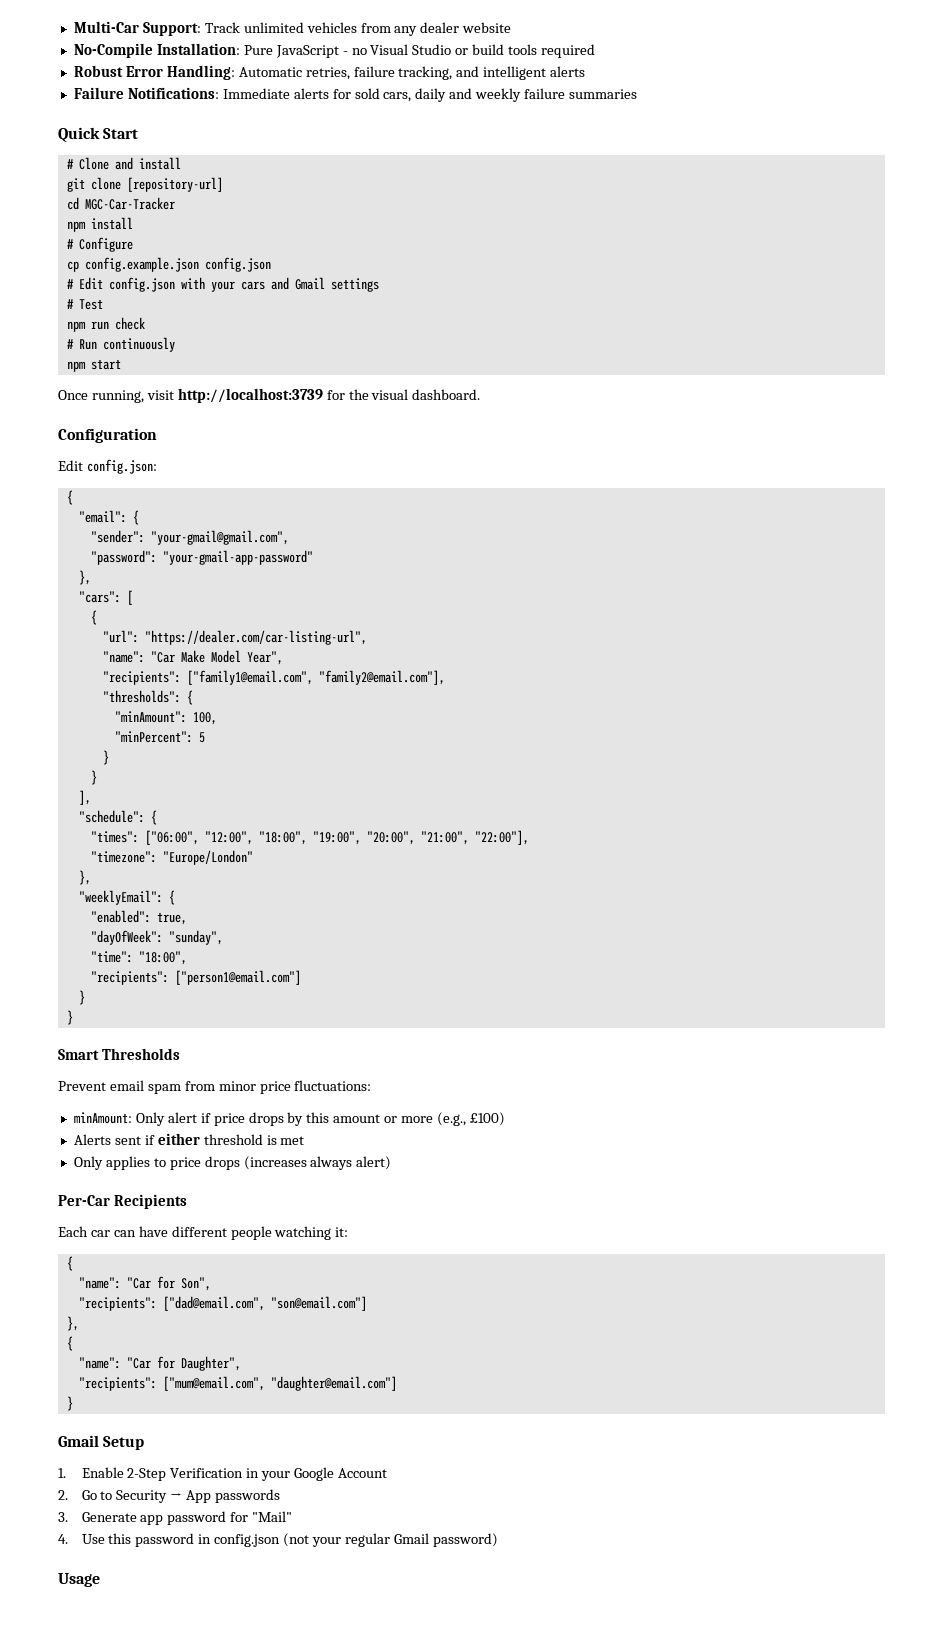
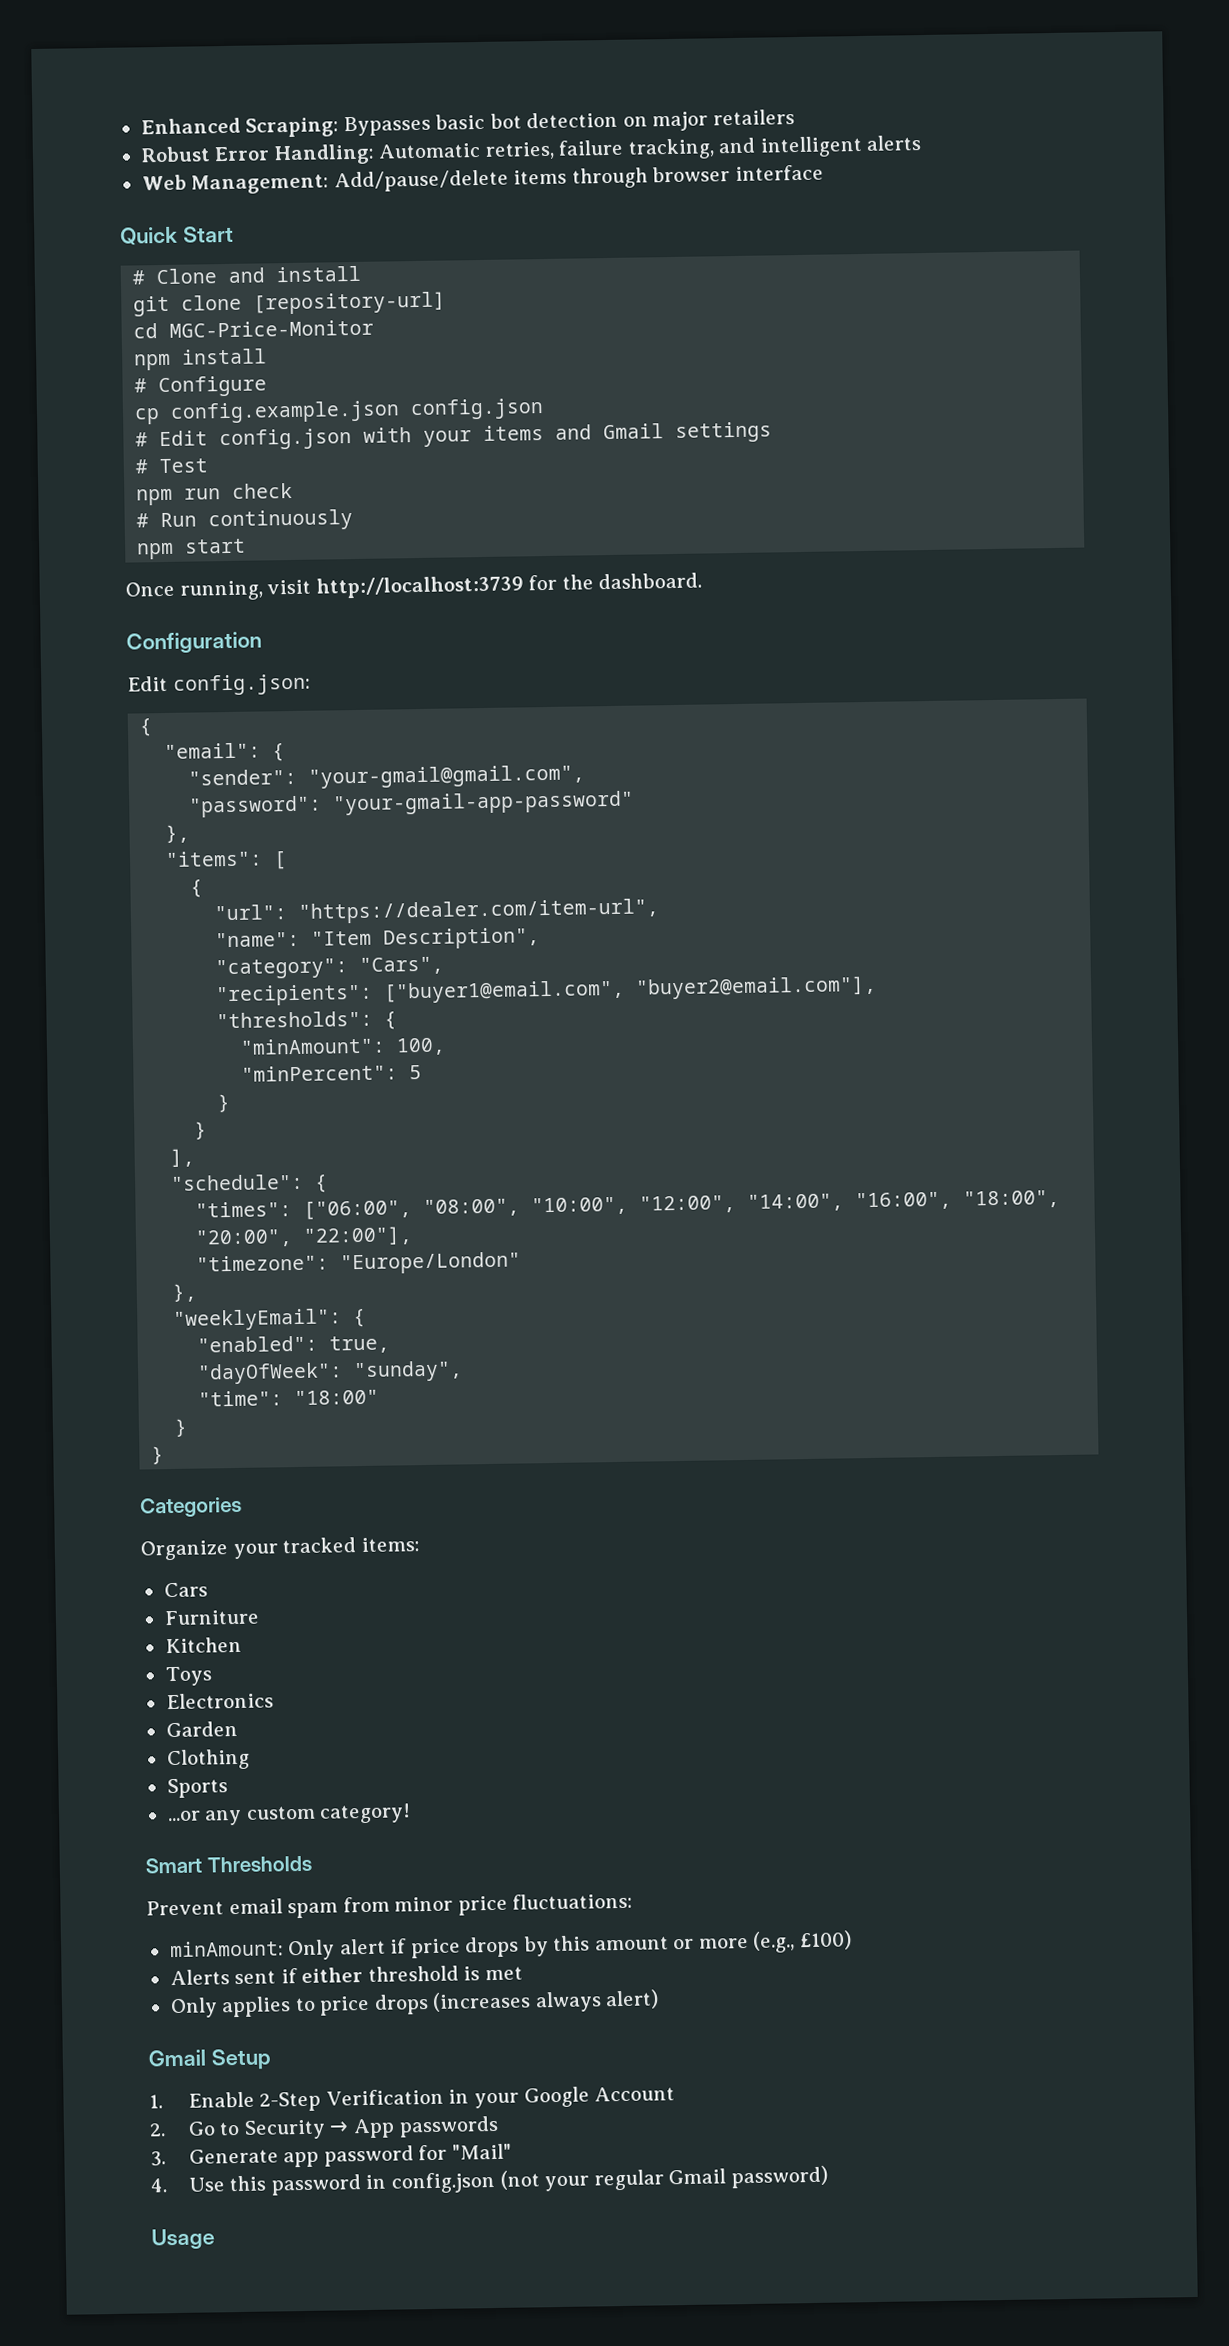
[73,21,512,36] [73,43,596,58] Multi-Car Support: Track unlimited vehicles from any dealer website // No-Compile Installation: Pure JavaScript - no Visual Studio or build tools required -> [140,109,795,138] Enhanced Scraping: Bypasses basic bot detection on major retailers
[73,87,638,102] Failure Notifications: Immediate alerts for sold cars, daily and weekly failure summaries -> [141,164,824,195] Web Management: Add/pause/delete items through browser interface
[84,197,175,210] MGC-Car-Tracker -> [169,319,375,338] MGC-Price-Monitor
[240,281,265,290] cars -> [483,425,545,441] items
[371,389,409,400] visual -> (594, 582) none
[78,591,121,603] "cars": -> [165,850,264,868] "items":
[144,630,367,645] [102,650,283,665] [102,670,445,685] "https://dealer.com/car-listing-url", // "name": "Car Make Model Year", // "recipients": ["family1@email.com", "family2@email.com"], -> [298,898,661,924] [215,927,541,950] [215,956,445,980] [216,975,878,1007] "https://dealer.com/item-url", // "name": "Item Description", // "category": "Cars", // "recipients": ["buyer1@email.com", "buyer2@email.com"],
[204,831,469,845] "12:00", "18:00", "19:00", "20:00", "21:00", -> [423,1189,1061,1218] [195,1229,294,1248] "08:00", "10:00", "12:00", "14:00", "16:00", "18:00", "20:00",
[138,951,187,965] [90,970,301,985] [78,990,85,1005] [66,1010,73,1025] "18:00", // "recipients": ["person1@email.com"] // } // } -> [294,1389,380,1406] [174,1418,189,1437] [151,1446,165,1465] [140,1496,242,1518] [140,1537,420,1561] [163,1582,208,1598] [163,1609,260,1626] [164,1636,242,1654] [164,1666,212,1687] [165,1692,274,1710] [165,1720,238,1738] [166,1748,250,1771] [166,1778,228,1799] [166,1803,412,1826] "18:00" // } // } // Categories // Organize your tracked items: // Cars // Furniture // Kitchen // Toys // Electronics // Garden // Clothing // Sports // ...or any custom category!
[58,1194,188,1209] [58,1226,349,1240] [66,1256,73,1271] [78,1276,211,1291] [78,1296,367,1311] [66,1316,79,1331] [66,1336,73,1351] [78,1356,241,1371] [78,1376,397,1391] [66,1396,73,1411] // Per-Car Recipients // Each car can have different people watching it: // { // "name": "Car for Son", // "recipients": ["dad@email.com", "son@email.com"] // }, // { // "name": "Car for Daughter", // "recipients": ["mum@email.com", "daughter@email.com"] // } -> (660, 1999) none

